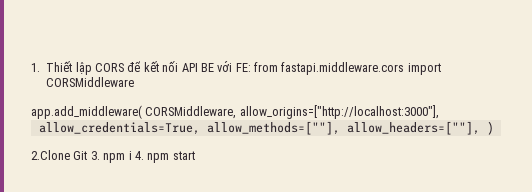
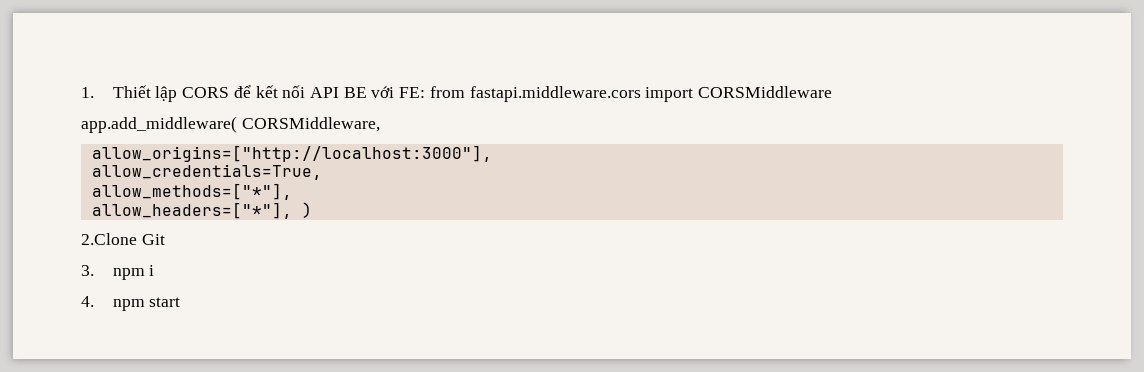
(237, 112) none -> (380, 124) //
[206,121,480,135] allow_methods=[""], allow_headers=[""], -> [91,183,292,200] [91,202,292,219] // allow_methods=["*"], // allow_headers=["*"],
(88, 155) none -> (165, 239) //
(132, 155) none -> (155, 270) //

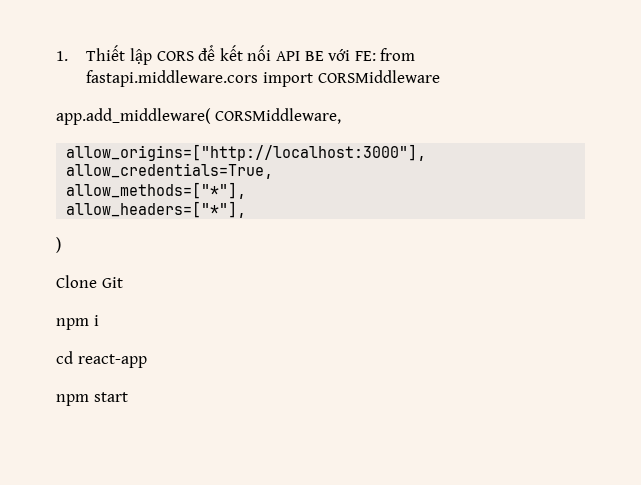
(292, 210) none -> (247, 209) //
[81,233,137,245] 2.Clone -> [56,275,97,288] Clone
[81,265,94,276] 3. -> (123, 282) none
[81,296,94,307] 4. -> [56,351,147,368] cd react-app //

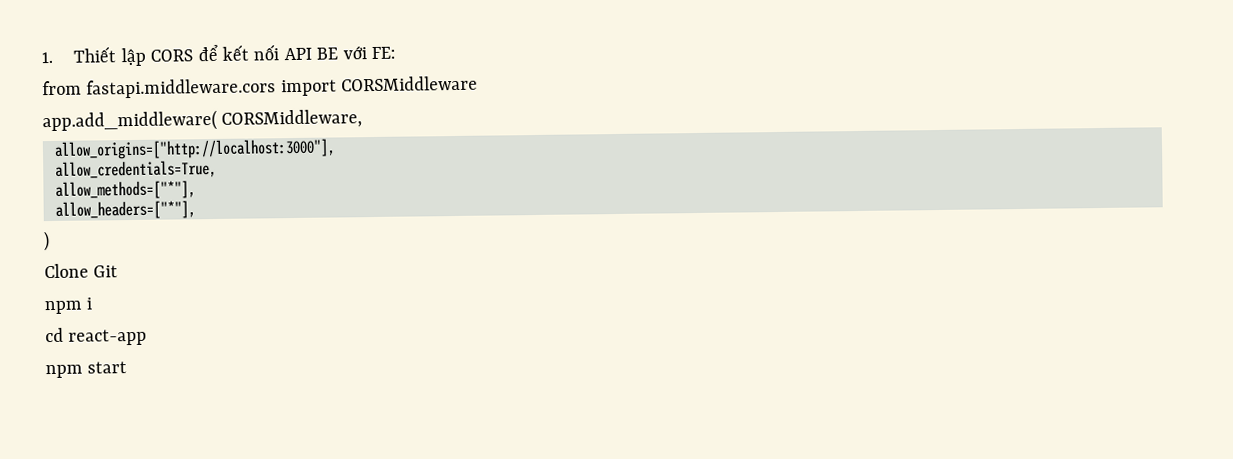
(376, 56) none -> (396, 53) //

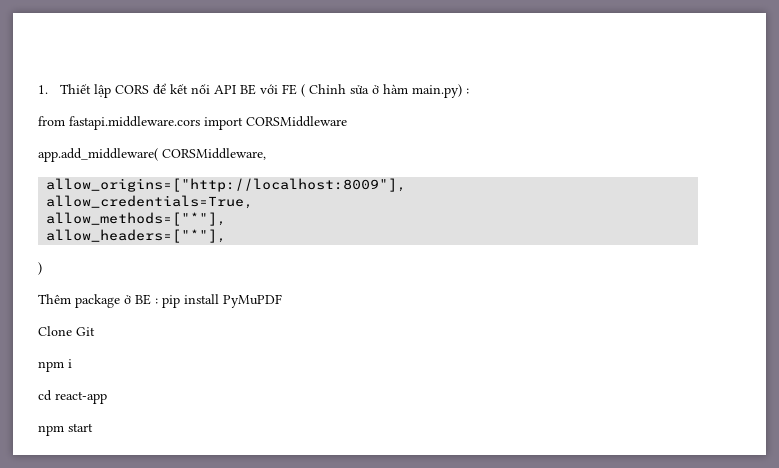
[370,46,396,60] FE: -> [282,84,470,98] FE ( Chỉnh sửa ở hàm main.py) :
[54,138,336,160] allow_origins=["http://localhost:3000"], -> [46,178,407,192] allow_origins=["http://localhost:8009"],
(50, 241) none -> [38,294,282,308] // Thêm package ở BE : pip install PyMuPDF

